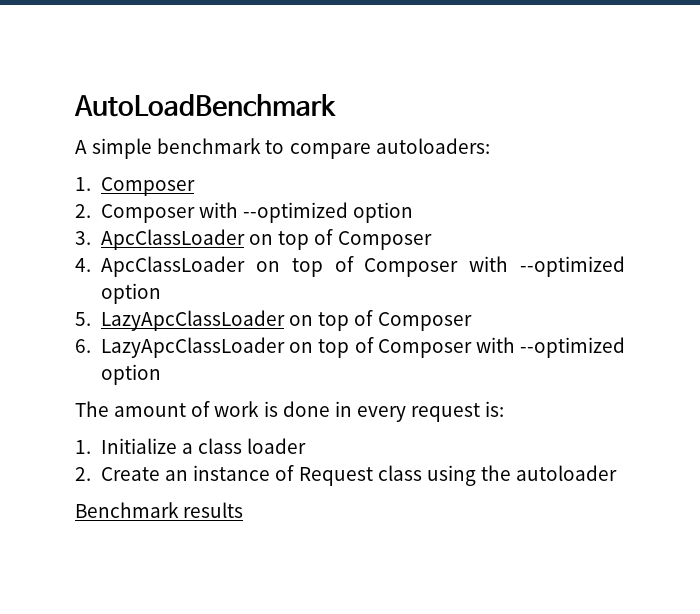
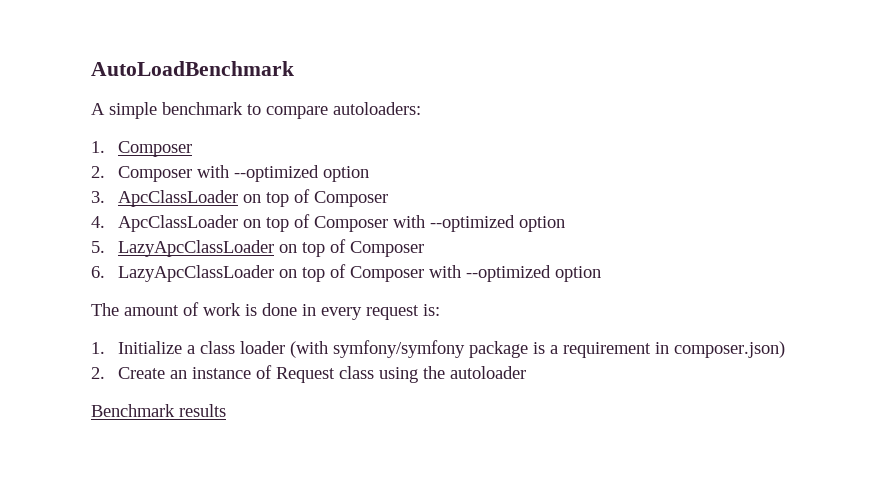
(307, 446) none -> [290,340,786,358] (with symfony/symfony package is a requirement in composer.json)

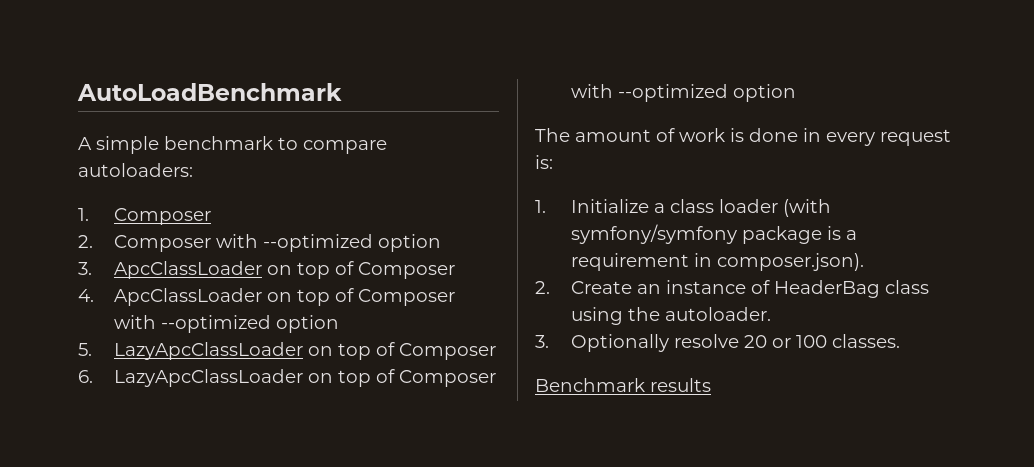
[674,341,786,358] composer.json) -> [717,253,865,271] composer.json).
[276,367,336,383] Request -> [774,280,881,298] HeaderBag
[450,366,527,379] autoloader -> [665,307,772,321] [535,334,901,352] autoloader. // 3. Optionally resolve 20 or 100 classes.

